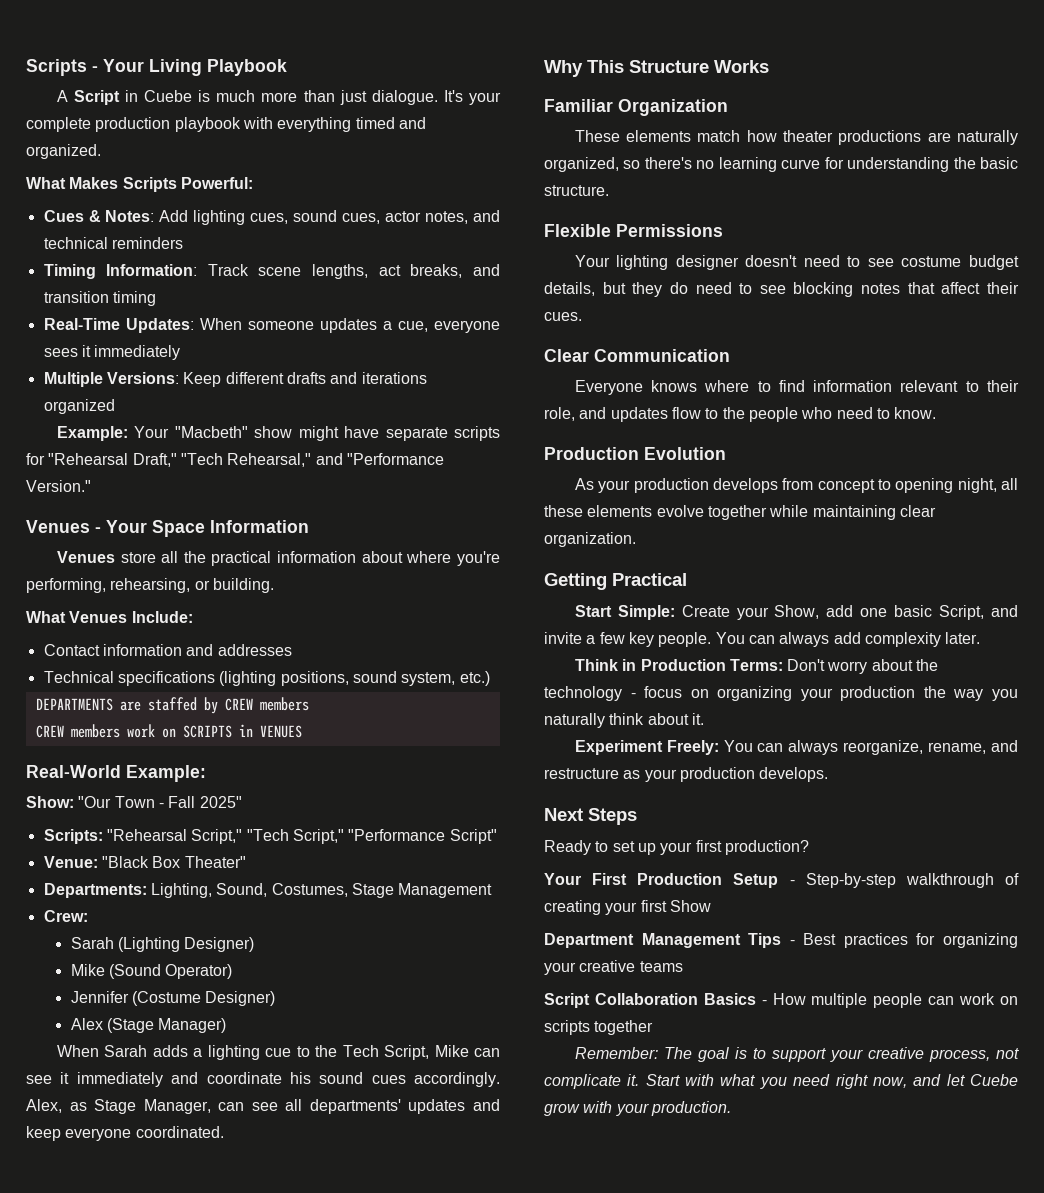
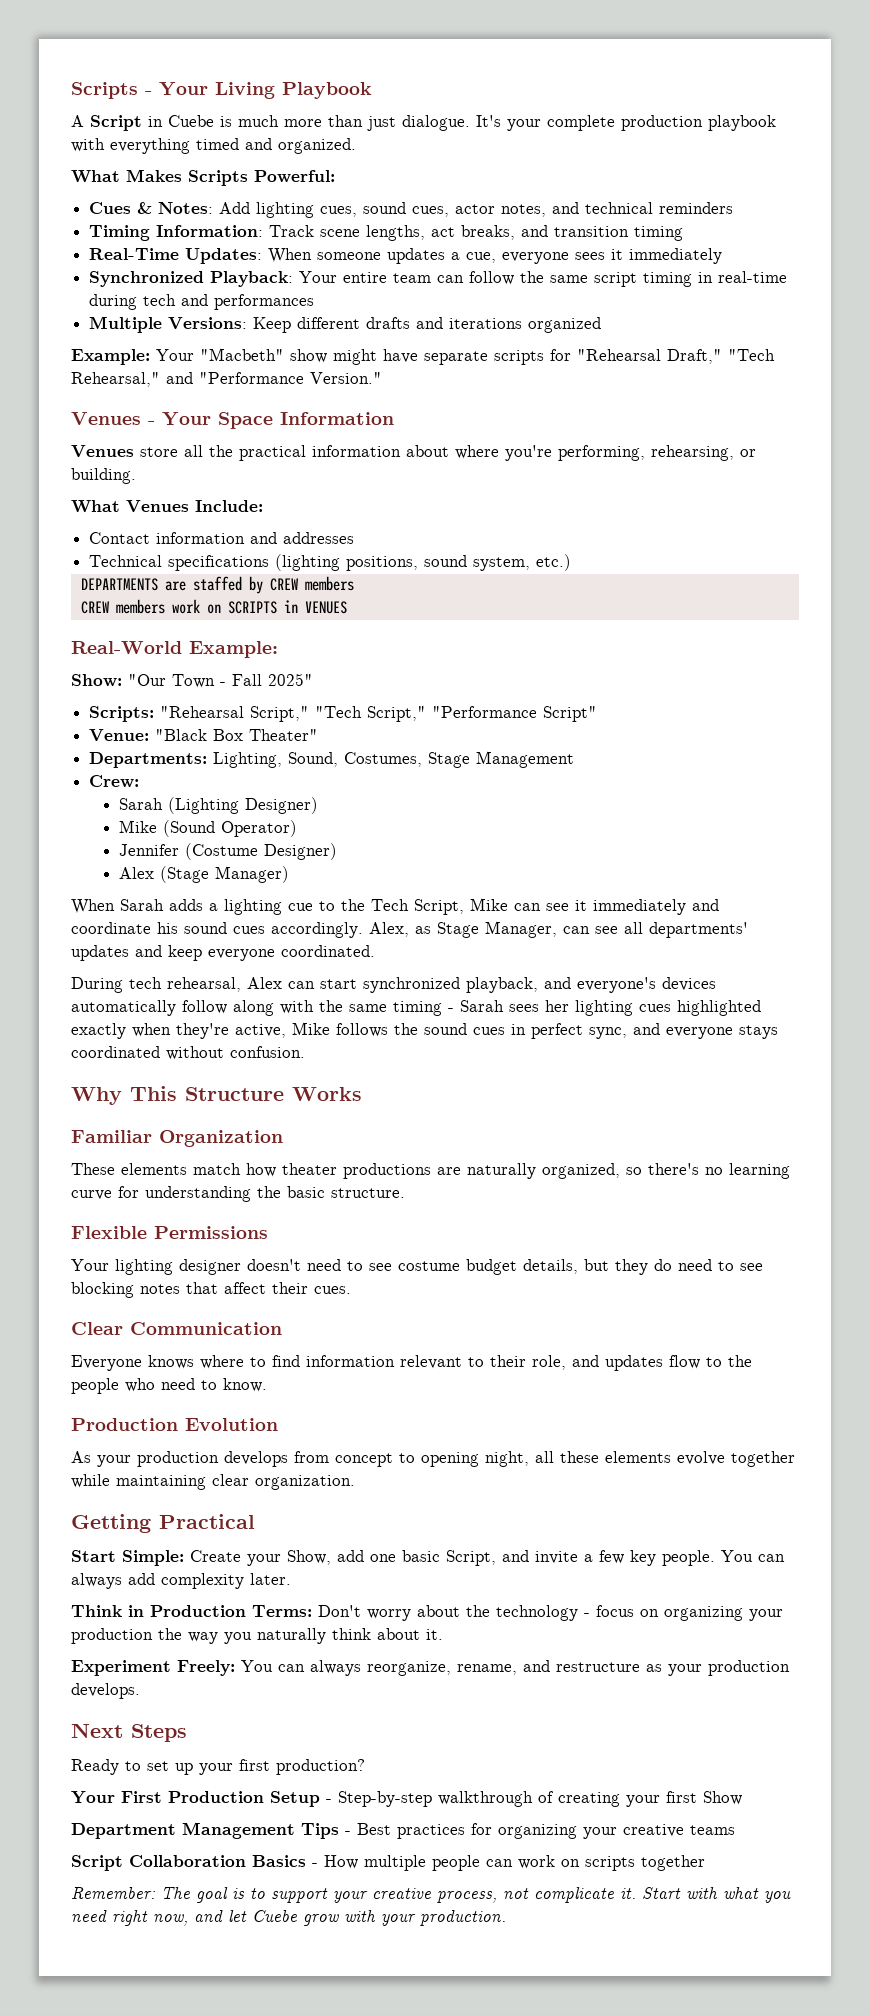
(181, 352) none -> [89,271,788,287] [89,294,315,310] // Synchronized Playback: Your entire team can follow the same script timing in real-time during tech and performances
(224, 1132) none -> [71,977,716,993] [71,1000,761,1016] [71,1022,778,1039] [71,1046,305,1060] // During tech rehearsal, Alex can start synchronized playback, and everyone's devices automatically follow along with the same timing - Sarah sees her lighting cues highlighted exactly when they're active, Mike follows the sound cues in perfect sync, and everyone stays coordinated without confusion.

